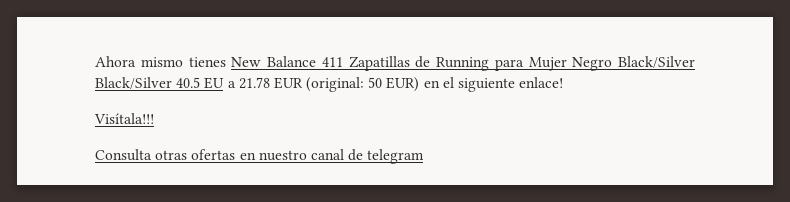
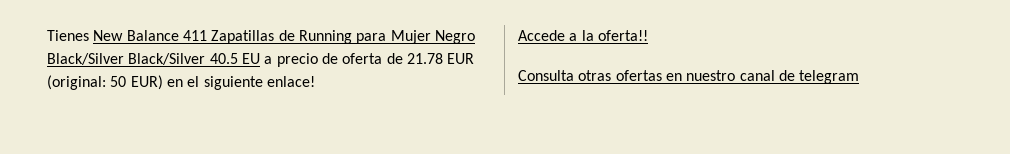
[95,56,226,67] Ahora mismo tienes -> [47,30,89,41] Tienes
(236, 84) none -> [276,53,403,67] precio de oferta de
[94,113,154,124] Visítala!!! -> [518,30,648,41] Accede a la oferta!!

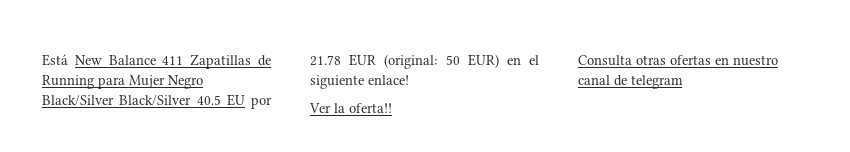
[47,30,89,41] Tienes -> [42,54,68,66] Está
[264,53,403,67] a precio de oferta de -> [251,97,272,109] por
[518,30,578,41] Accede a -> [309,103,331,113] Ver

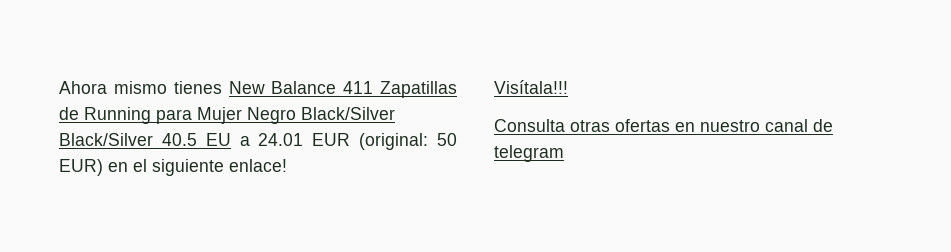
[42,54,68,66] Está -> [59,81,222,94] Ahora mismo tienes
[251,97,272,109] [310,55,341,66] por 21.78 -> [239,133,304,146] a 24.01
[309,103,392,113] Ver la oferta!! -> [494,80,568,94] Visítala!!!

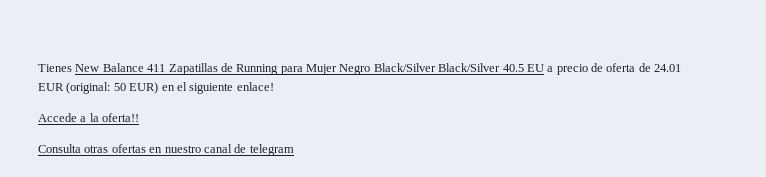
[59,81,222,94] Ahora mismo tienes -> [38,64,72,72] Tienes
(250, 141) none -> [556,63,651,75] precio de oferta de
[494,80,568,94] Visítala!!! -> [38,113,140,122] Accede a la oferta!!

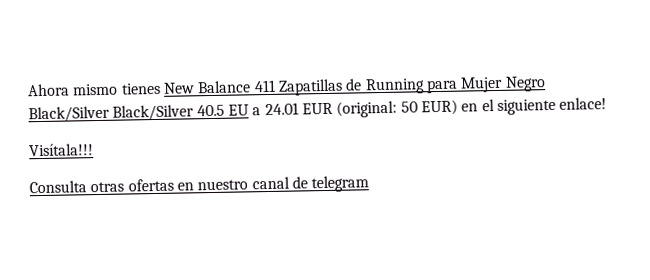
[38,64,72,72] Tienes -> [27,82,161,97] Ahora mismo tienes
[556,63,651,75] precio de oferta de -> (262, 111) none
[38,113,140,122] Accede a la oferta!! -> [29,143,94,157] Visítala!!!

